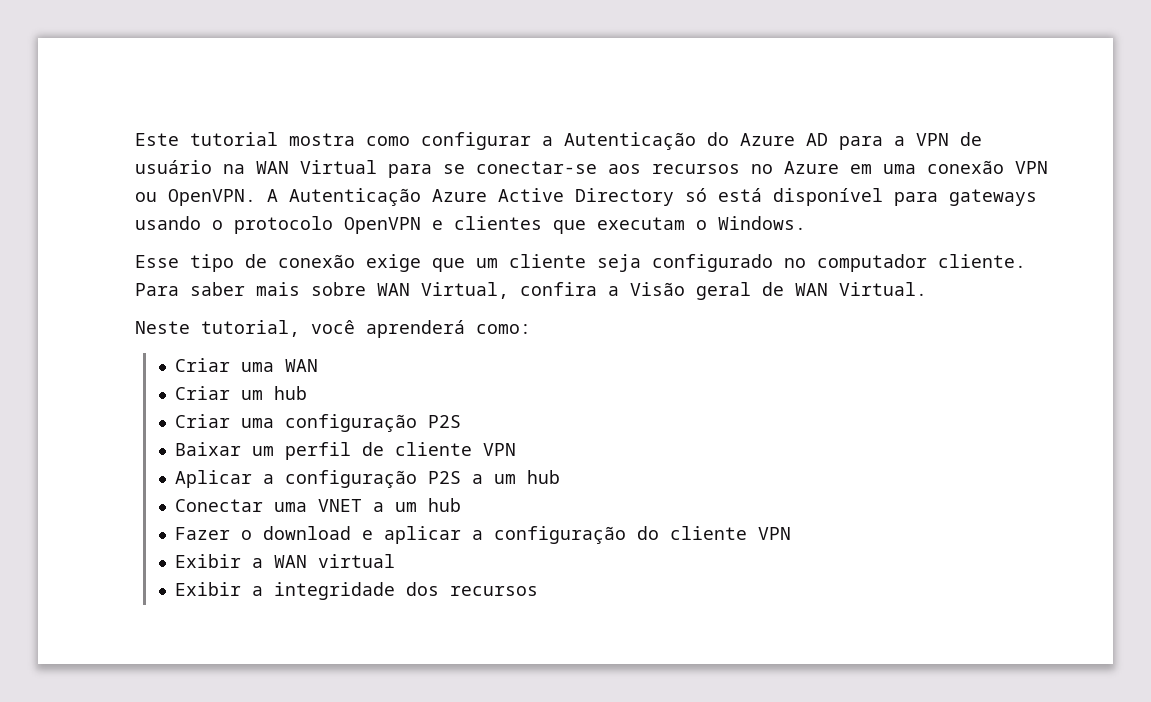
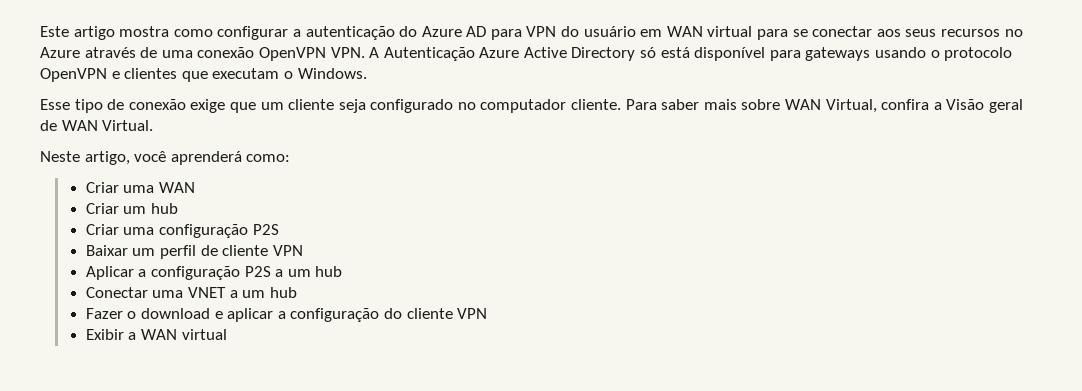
[190,132,278,146] tutorial -> [73,26,115,40] artigo
[564,132,696,150] Autenticação -> [305,26,395,40] autenticação
[894,132,982,146] [135,160,1048,178] [135,189,256,206] a VPN de usuário na WAN Virtual para se conectar-se aos recursos no Azure em uma conexão VPN ou OpenVPN. -> [526,26,1023,40] [40,47,365,61] VPN do usuário em WAN virtual para se conectar aos seus recursos no Azure através de uma conexão OpenVPN VPN.
[201,320,300,337] tutorial, -> [84,151,130,165] artigo,
[175,582,539,600] // Exibir a integridade dos recursos -> (227, 334) none

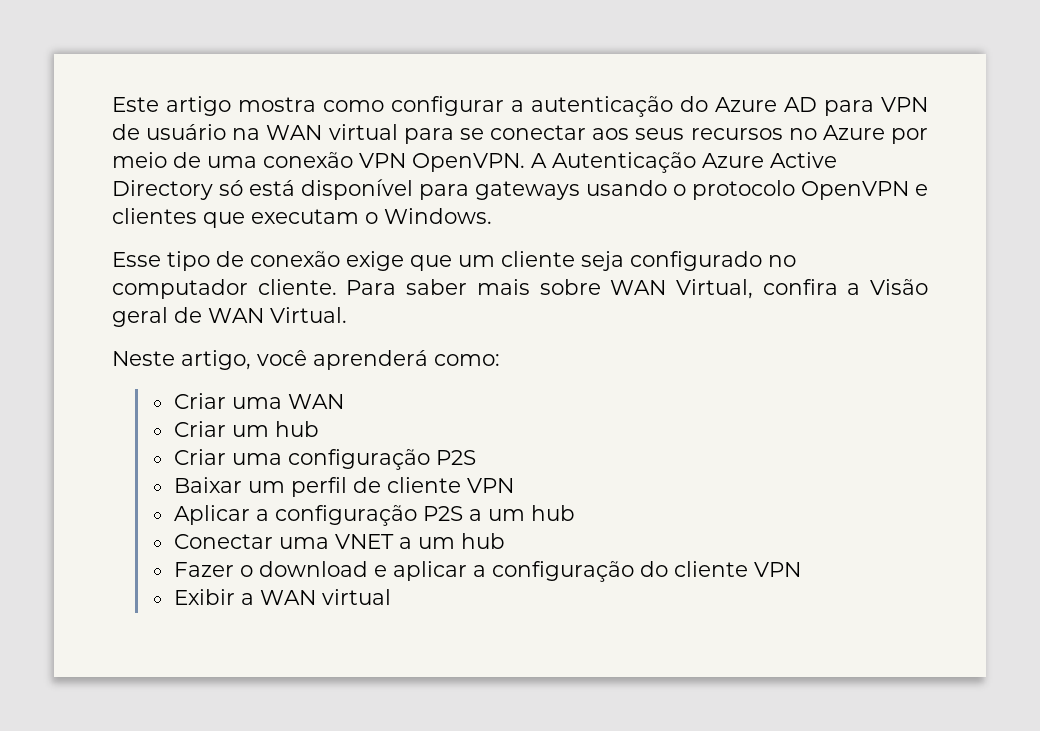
[561,26,663,37] do usuário em -> [112,124,261,140] de usuário na
[84,47,136,58] através -> [891,128,929,144] [112,152,167,168] por meio
[258,47,365,61] OpenVPN VPN. -> [359,153,525,172] VPN OpenVPN.

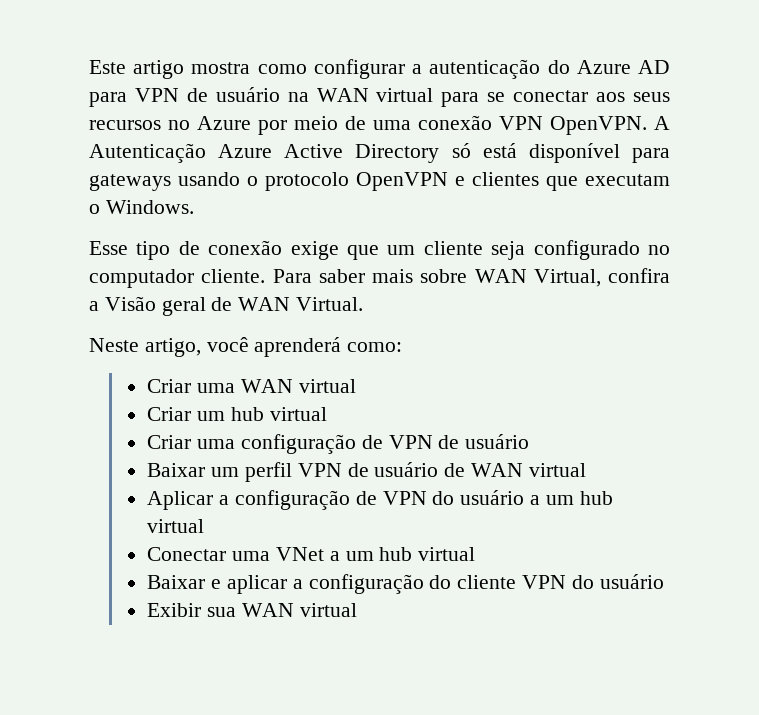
(344, 401) none -> [298,379,356,393] virtual
(319, 429) none -> [269,407,327,421] virtual
[435,450,476,465] P2S -> [361,434,530,449] de VPN de usuário
[352,477,514,493] de cliente VPN -> [297,462,586,477] VPN de usuário de WAN virtual
[422,505,575,521] P2S a um hub -> [355,490,613,505] [147,519,205,533] de VPN do usuário a um hub virtual
[334,533,505,549] [173,561,368,577] VNET a um hub // Fazer o download -> [275,547,476,561] [147,575,206,589] VNet a um hub virtual // Baixar
(801, 569) none -> [571,574,664,589] do usuário
[240,593,254,605] a -> [207,607,237,617] sua

